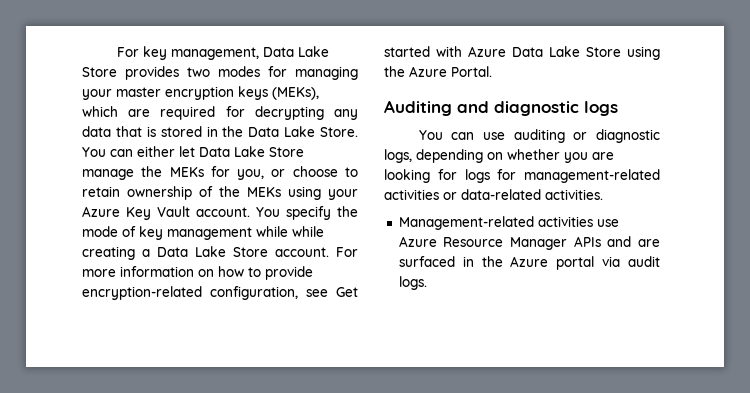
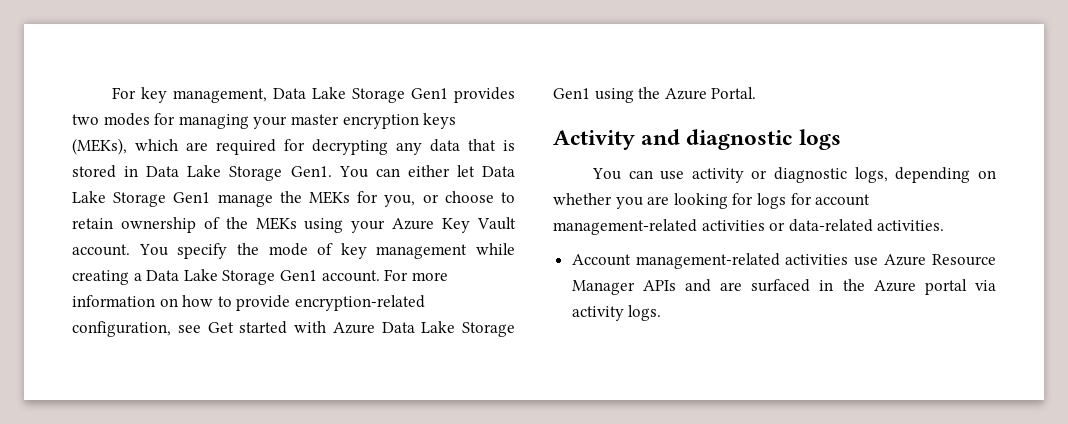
[82,67,117,77] Store -> [351,88,448,103] Storage Gen1
[222,126,358,137] the Data Lake Store. -> [146,165,332,181] Data Lake Storage Gen1.
[269,147,304,157] Store -> [113,192,211,207] Storage Gen1
[292,226,324,237] while -> (515, 249) none
[233,247,268,257] Store -> [222,270,317,285] Storage Gen1
[586,47,621,57] Store -> [462,322,515,337] [553,88,590,99] Storage Gen1
[384,100,452,116] Auditing -> [553,130,635,150] Activity
[513,129,565,143] auditing -> [691,168,744,183] activity
(517, 174) none -> [815,194,871,206] account
[398,216,534,230] Management-related -> [571,253,780,269] Account management-related
[628,256,660,267] audit -> [571,306,624,321] activity

